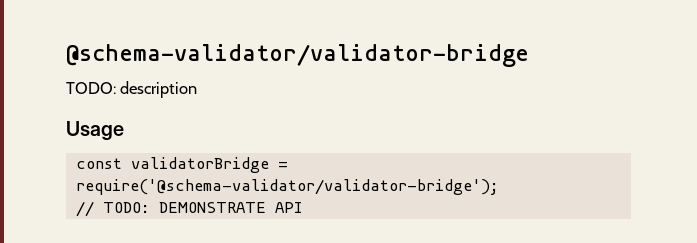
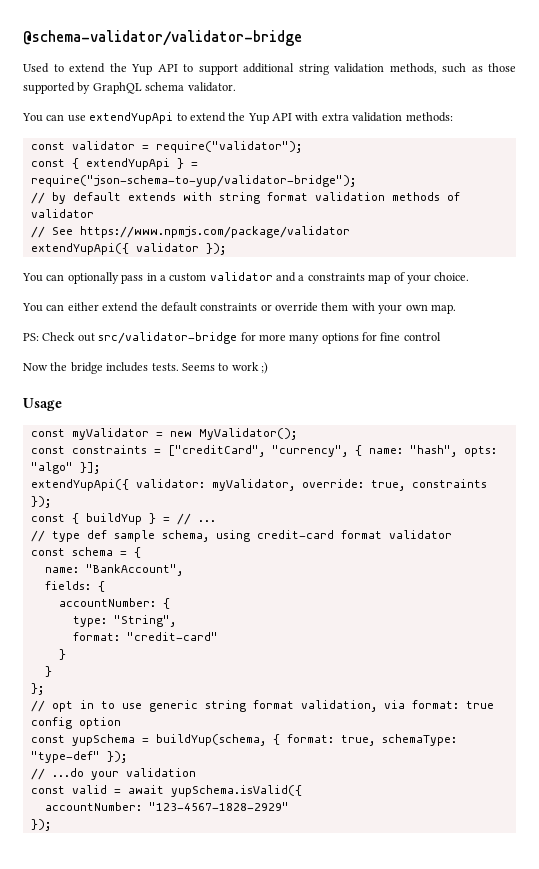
[66,81,198,98] [66,121,124,140] [75,157,288,173] [75,179,499,195] [75,201,303,217] TODO: description // Usage // const validatorBridge = require('@schema-validator/validator-bridge'); // // TODO: DEMONSTRATE API -> [23,63,516,75] [23,82,236,94] [22,112,453,124] [30,141,302,153] [30,158,198,170] [30,175,356,187] [30,192,460,204] [30,209,94,218] [30,226,350,238] [30,243,226,255] [22,272,470,284] [22,302,456,314] [23,332,441,344] [23,362,268,374] [23,398,62,411] [30,428,297,440] [30,445,497,457] [30,462,100,474] [30,479,487,491] [30,496,51,508] [30,513,216,525] [30,530,452,542] [30,547,141,558] [44,564,183,576] [44,581,105,592] [58,598,170,609] [72,615,176,627] [72,632,218,641] [58,649,66,660] [44,666,52,677] [30,683,44,695] [30,700,494,712] [30,717,121,729] [30,734,457,746] [30,751,127,763] [30,768,196,780] [30,785,302,797] [44,802,289,811] [30,819,51,831] Used to extend the Yup API to support additional string validation methods, such as those supported by GraphQL schema validator. // You can use extendYupApi to extend the Yup API with extra validation methods: // const validator = require("validator"); // const { extendYupApi } = require("json-schema-to-yup/validator-bridge"); // // by default extends with string format validation methods of validator // // See https://www.npmjs.com/package/validator // extendYupApi({ validator }); // You can optionally pass in a custom validator and a constraints map of your choice. // You can either extend the default constraints or override them with your own map. // PS: Check out src/validator-bridge for more many options for fine control // Now the bridge includes tests. Seems to work ;) // Usage // const myValidator = new MyValidator(); // const constraints = ["creditCard", "currency", { name: "hash", opts: "algo" }]; // extendYupApi({ validator: myValidator, override: true, constraints }); // const { buildYup } = // ... // // type def sample schema, using credit-card format validator // const schema = { // name: "BankAccount", // fields: { // accountNumber: { // type: "String", // format: "credit-card" // } // } // }; // // opt in to use generic string format validation, via format: true config option // const yupSchema = buildYup(schema, { format: true, schemaType: "type-def" }); // // ...do your validation // const valid = await yupSchema.isValid({ // accountNumber: "123-4567-1828-2929" // });

